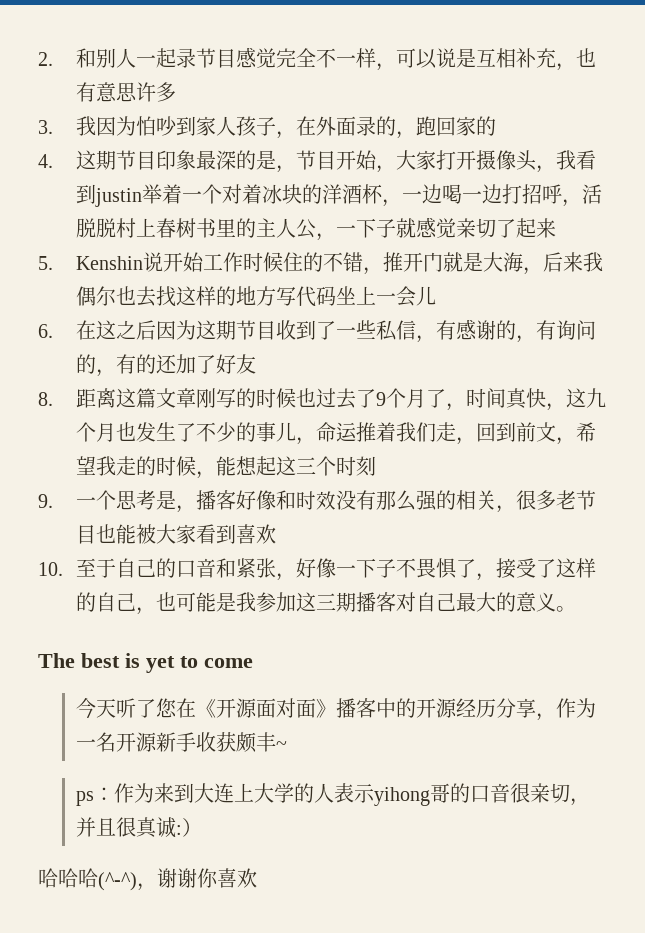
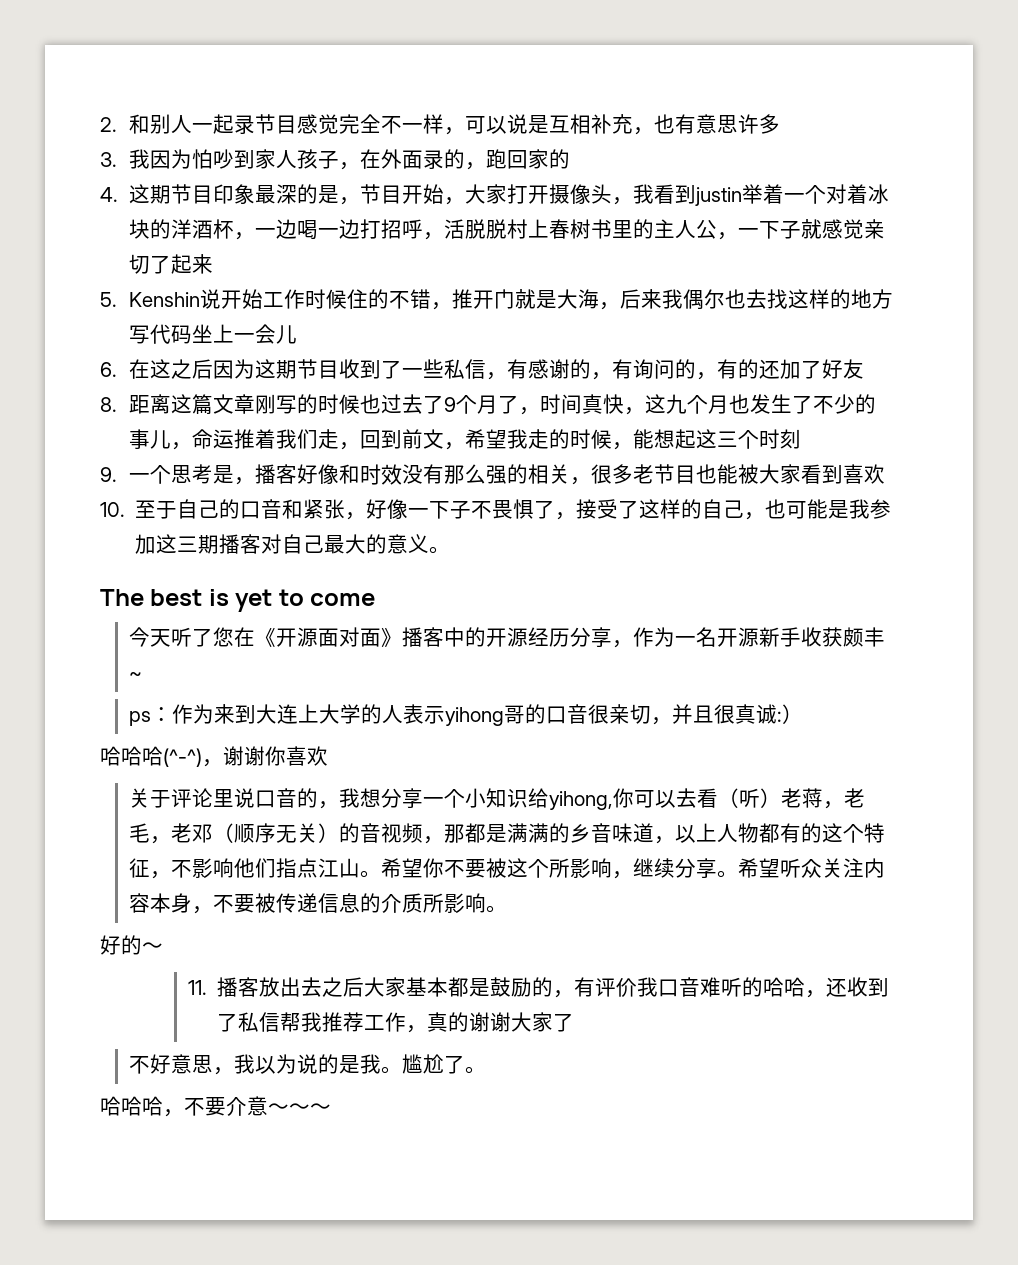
(257, 878) none -> [129,788,866,810] [129,823,886,844] [129,858,886,879] [129,893,508,914] [100,935,163,955] [188,977,890,998] [217,1012,575,1033] [129,1054,487,1075] [100,1096,331,1117] // 关于评论里说口音的，我想分享一个小知识给yihong,你可以去看（听）老蒋，老毛，老邓（顺序无关）的音视频，那都是满满的乡音味道，以上人物都有的这个特征，不影响他们指点江山。希望你不要被这个所影响，继续分享。希望听众关注内容本身，不要被传递信息的介质所影响。 // 好的～ // 11.播客放出去之后大家基本都是鼓励的，有评价我口音难听的哈哈，还收到了私信帮我推荐工作，真的谢谢大家了 // 不好意思，我以为说的是我。尴尬了。 // 哈哈哈，不要介意～～～

